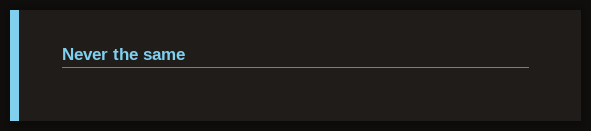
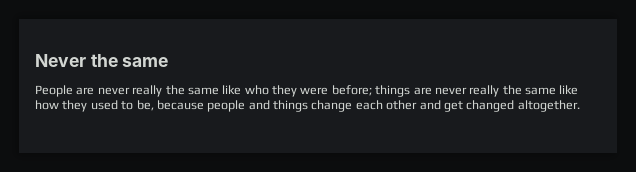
(185, 55) none -> [35,85,579,97] [35,100,580,112] // People are never really the same like who they were before; things are never really the same like how they used to be, because people and things change each other and get changed altogether.

